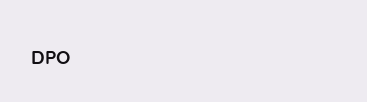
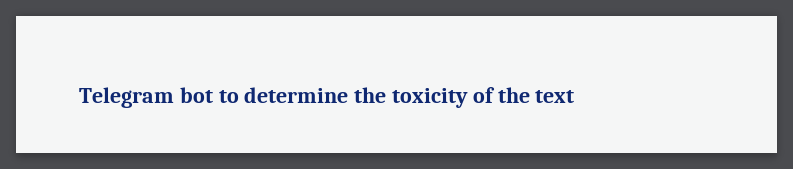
[31,51,70,64] DPO -> [79,87,575,108] Telegram bot to determine the toxicity of the text

